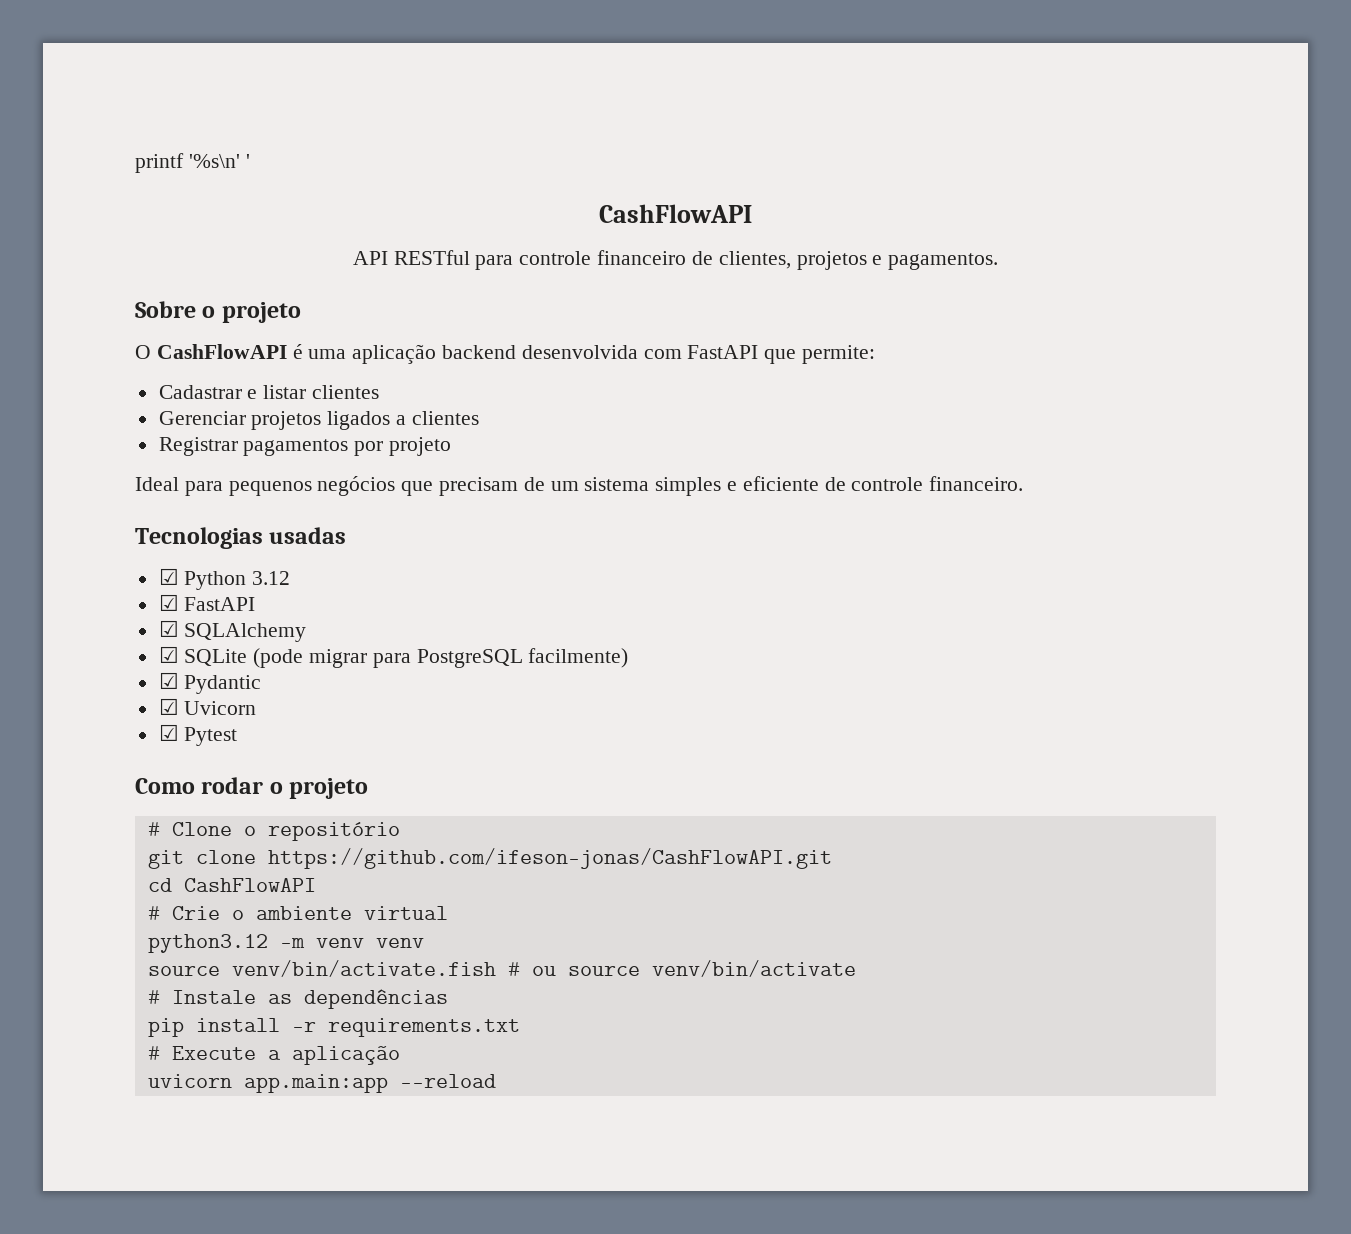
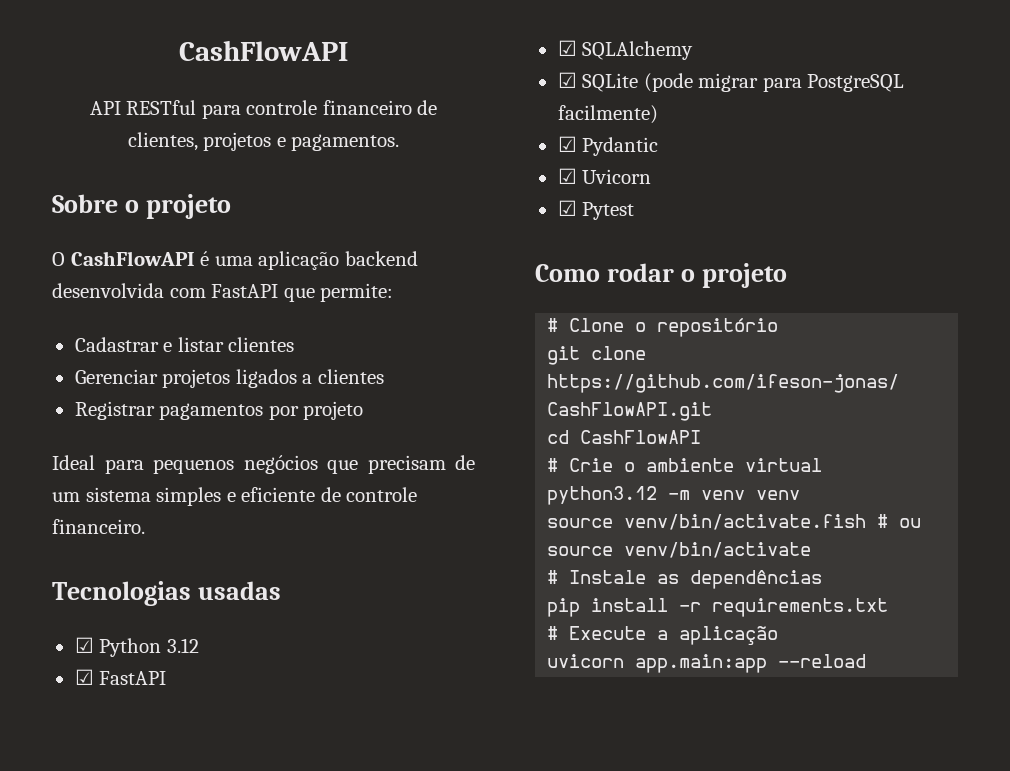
[135,153,250,173] printf '%s\n' ' // -> (179, 50) none

